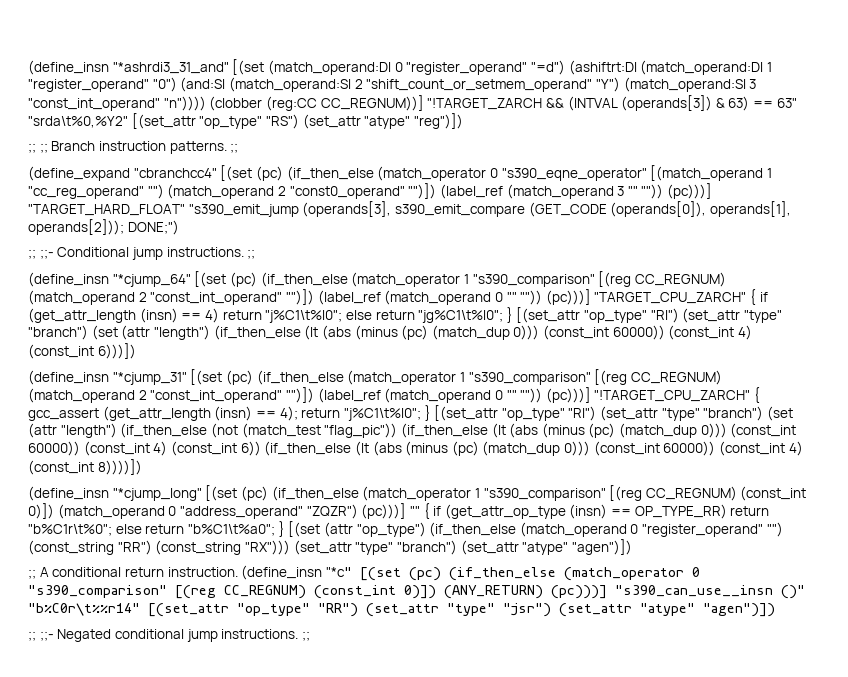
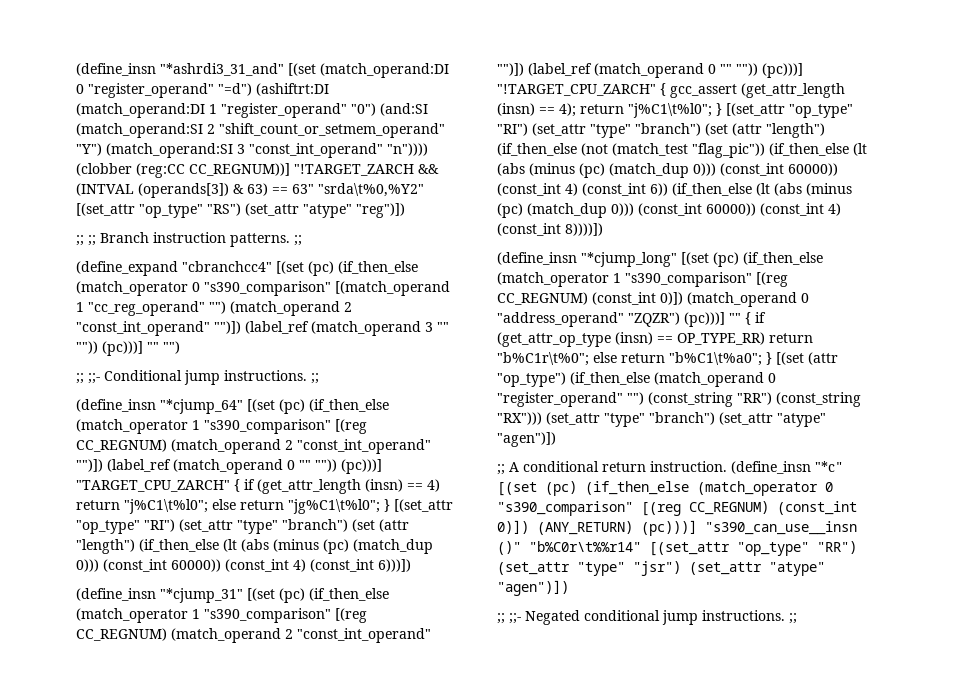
[501,168,647,181] "s390_eqne_operator" -> [204,281,331,296] "s390_comparison"
[289,186,405,199] "const0_operand" -> [76,321,210,336] "const_int_operand"
[28,201,791,217] [28,219,179,235] "TARGET_HARD_FLOAT" "s390_emit_jump (operands[3], s390_emit_compare (GET_CODE (operands[0]), operands[1], operands[2])); DONE;") -> [147,341,180,354] "" "")

